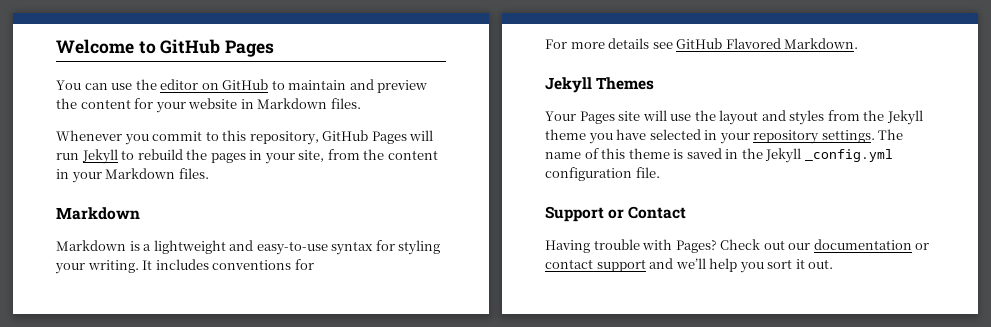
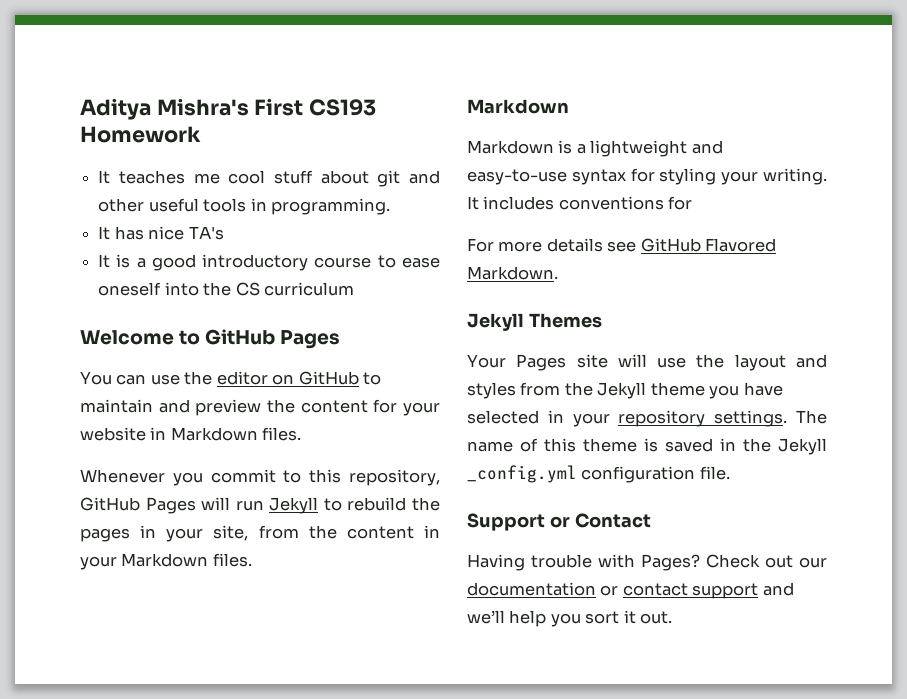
(56, 46) none -> [80,98,377,120] [80,126,201,143] [98,170,440,187] [98,198,390,215] [98,226,224,240] [98,254,441,271] [98,282,354,296] Aditya Mishra's First CS193 Homework // It teaches me cool stuff about git and other useful tools in programming. // It has nice TA's // It is a good introductory course to ease oneself into the CS curriculum //

